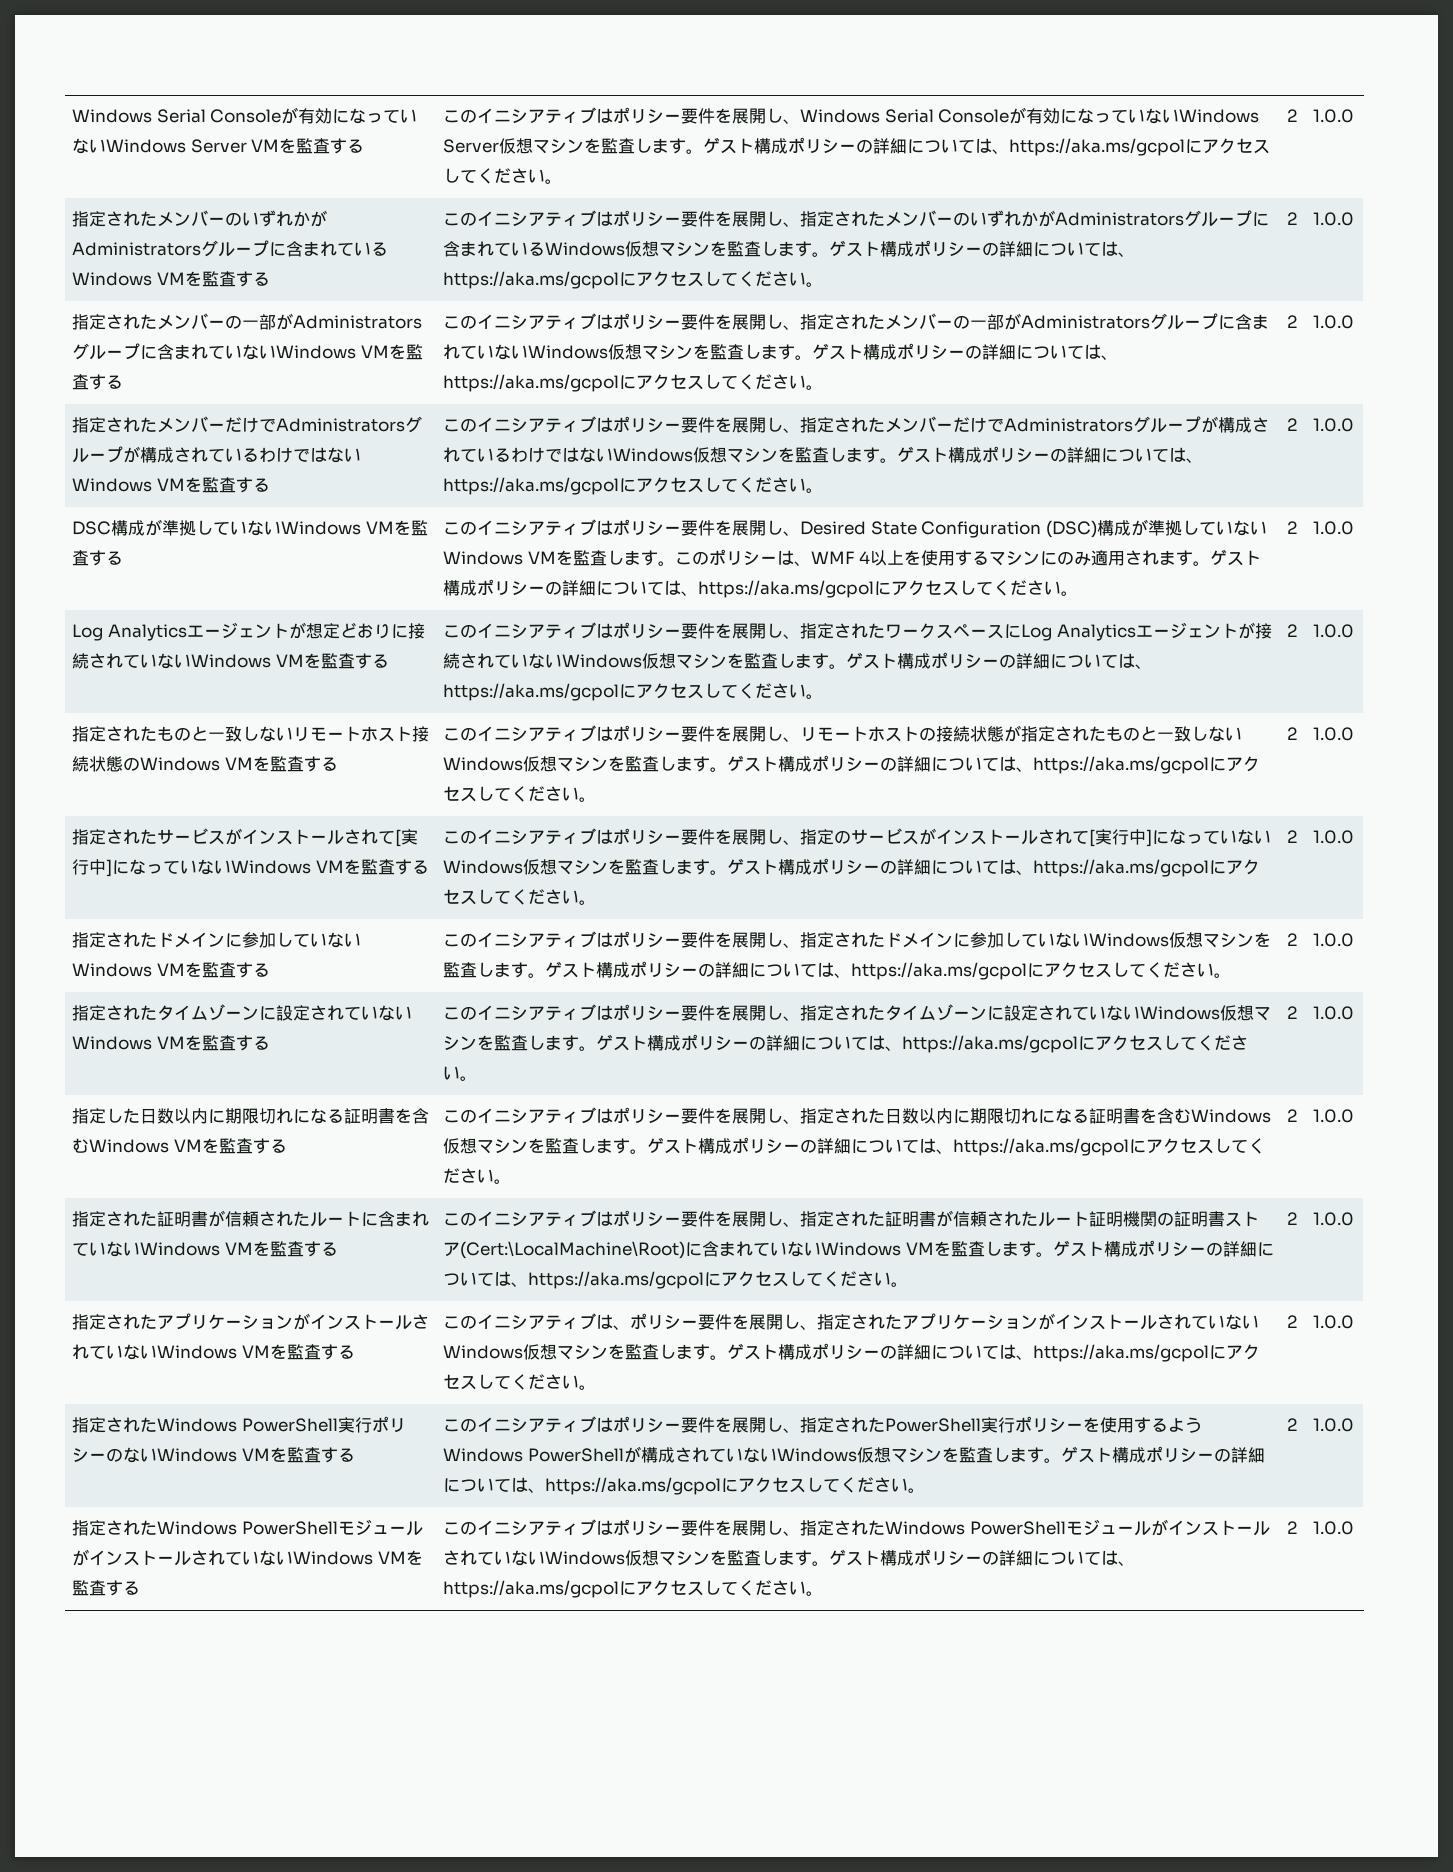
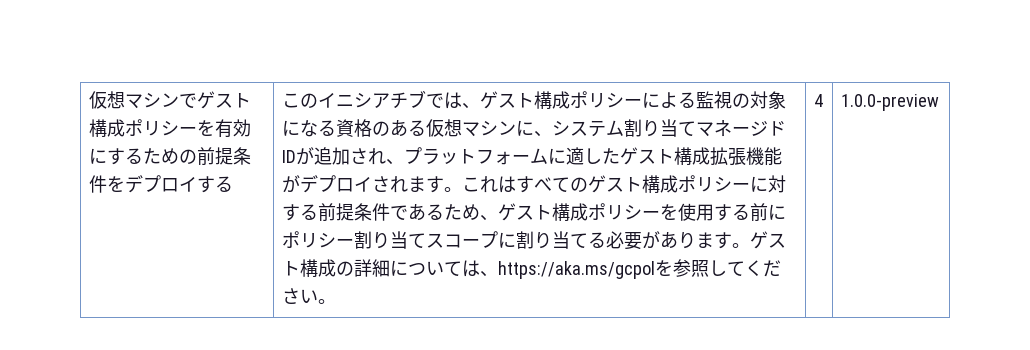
[72,107,418,124] [72,138,365,154] [443,107,1260,124] [443,137,1271,156] [443,168,563,184] [1287,109,1299,122] [1313,109,1355,123] [72,210,328,227] [72,240,389,257] [72,271,270,287] [443,210,1270,227] [443,240,1136,257] [443,271,824,289] [1287,212,1299,225] [1313,212,1355,226] [72,313,423,330] [72,343,423,360] [72,374,124,390] [443,313,1270,330] [443,343,1119,360] [443,374,824,392] [1287,315,1299,328] [1313,315,1355,329] [72,416,423,433] [72,446,362,463] [72,477,270,493] [443,416,1270,433] [443,446,1204,463] [443,477,824,495] [1287,418,1299,431] [1313,418,1355,432] [72,519,428,536] [72,550,124,566] [443,519,1267,538] [443,549,1262,566] [443,579,1079,598] [1287,521,1299,534] [1313,521,1355,535] [72,622,425,641] [72,653,389,669] [443,622,1272,641] [443,652,1153,669] [443,683,824,701] [1287,624,1299,637] [1313,624,1355,638] [72,726,430,742] [72,756,338,772] [443,725,1243,742] [443,755,1261,774] [443,786,597,802] [1287,727,1299,740] [1313,727,1355,741] [72,828,419,847] [72,859,429,877] [443,828,1272,847] [443,858,1261,877] [443,889,597,905] [1287,830,1299,843] [1313,830,1355,844] [72,932,362,948] [72,962,270,978] [443,931,1272,948] [443,961,1232,980] [1287,933,1299,946] [1313,933,1355,947] [72,1004,413,1021] [72,1035,270,1051] [443,1004,1272,1021] [443,1034,1249,1053] [443,1066,478,1081] [1287,1006,1299,1019] [1313,1006,1355,1020] [72,1108,430,1124] [72,1138,287,1154] [443,1107,1272,1124] [443,1137,1266,1156] [443,1168,512,1184] [1287,1109,1299,1122] [1313,1109,1355,1123] [72,1210,430,1227] [72,1241,338,1257] [443,1210,1260,1227] [443,1240,1274,1259] [443,1271,909,1289] [1287,1212,1299,1225] [1313,1212,1355,1226] [72,1313,430,1330] [72,1344,355,1360] [443,1313,1260,1330] [443,1343,1261,1362] [443,1374,597,1390] [1287,1315,1299,1328] [1313,1315,1355,1329] [72,1416,406,1433] [72,1447,355,1463] [443,1416,1203,1433] [443,1446,1265,1463] [443,1477,926,1495] [1287,1418,1299,1431] [1313,1418,1355,1432] [72,1519,423,1536] [72,1549,423,1566] [72,1580,141,1596] [443,1519,1270,1536] [443,1549,1136,1566] [443,1580,824,1598] [1287,1521,1299,1534] [1313,1521,1355,1535] Windows Serial Consoleが有効になっていないWindows Server VMを監査する | このイニシアティブはポリシー要件を展開し、Windows Serial Consoleが有効になっていないWindows Server仮想マシンを監査します。ゲスト構成ポリシーの詳細については、https://aka.ms/gcpolにアクセスしてください。 | 2 | 1.0.0 // 指定されたメンバーのいずれかがAdministratorsグループに含まれているWindows VMを監査する | このイニシアティブはポリシー要件を展開し、指定されたメンバーのいずれかがAdministratorsグループに含まれているWindows仮想マシンを監査します。ゲスト構成ポリシーの詳細については、https://aka.ms/gcpolにアクセスしてください。 | 2 | 1.0.0 // 指定されたメンバーの一部がAdministratorsグループに含まれていないWindows VMを監査する | このイニシアティブはポリシー要件を展開し、指定されたメンバーの一部がAdministratorsグループに含まれていないWindows仮想マシンを監査します。ゲスト構成ポリシーの詳細については、https://aka.ms/gcpolにアクセスしてください。 | 2 | 1.0.0 // 指定されたメンバーだけでAdministratorsグループが構成されているわけではないWindows VMを監査する | このイニシアティブはポリシー要件を展開し、指定されたメンバーだけでAdministratorsグループが構成されているわけではないWindows仮想マシンを監査します。ゲスト構成ポリシーの詳細については、https://aka.ms/gcpolにアクセスしてください。 | 2 | 1.0.0 // DSC構成が準拠していないWindows VMを監査する | このイニシアティブはポリシー要件を展開し、Desired State Configuration (DSC)構成が準拠していないWindows VMを監査します。このポリシーは、WMF 4以上を使用するマシンにのみ適用されます。ゲスト構成ポリシーの詳細については、https://aka.ms/gcpolにアクセスしてください。 | 2 | 1.0.0 // Log Analyticsエージェントが想定どおりに接続されていないWindows VMを監査する | このイニシアティブはポリシー要件を展開し、指定されたワークスペースにLog Analyticsエージェントが接続されていないWindows仮想マシンを監査します。ゲスト構成ポリシーの詳細については、https://aka.ms/gcpolにアクセスしてください。 | 2 | 1.0.0 // 指定されたものと一致しないリモートホスト接続状態のWindows VMを監査する | このイニシアティブはポリシー要件を展開し、リモートホストの接続状態が指定されたものと一致しないWindows仮想マシンを監査します。ゲスト構成ポリシーの詳細については、https://aka.ms/gcpolにアクセスしてください。 | 2 | 1.0.0 // 指定されたサービスがインストールされて[実行中]になっていないWindows VMを監査する | このイニシアティブはポリシー要件を展開し、指定のサービスがインストールされて[実行中]になっていないWindows仮想マシンを監査します。ゲスト構成ポリシーの詳細については、https://aka.ms/gcpolにアクセスしてください。 | 2 | 1.0.0 // 指定されたドメインに参加していないWindows VMを監査する | このイニシアティブはポリシー要件を展開し、指定されたドメインに参加していないWindows仮想マシンを監査します。ゲスト構成ポリシーの詳細については、https://aka.ms/gcpolにアクセスしてください。 | 2 | 1.0.0 // 指定されたタイムゾーンに設定されていないWindows VMを監査する | このイニシアティブはポリシー要件を展開し、指定されたタイムゾーンに設定されていないWindows仮想マシンを監査します。ゲスト構成ポリシーの詳細については、https://aka.ms/gcpolにアクセスしてください。 | 2 | 1.0.0 // 指定した日数以内に期限切れになる証明書を含むWindows VMを監査する | このイニシアティブはポリシー要件を展開し、指定された日数以内に期限切れになる証明書を含むWindows仮想マシンを監査します。ゲスト構成ポリシーの詳細については、https://aka.ms/gcpolにアクセスしてください。 | 2 | 1.0.0 // 指定された証明書が信頼されたルートに含まれていないWindows VMを監査する | このイニシアティブはポリシー要件を展開し、指定された証明書が信頼されたルート証明機関の証明書ストア(Cert:\LocalMachine\Root)に含まれていないWindows VMを監査します。ゲスト構成ポリシーの詳細については、https://aka.ms/gcpolにアクセスしてください。 | 2 | 1.0.0 // 指定されたアプリケーションがインストールされていないWindows VMを監査する | このイニシアティブは、ポリシー要件を展開し、指定されたアプリケーションがインストールされていないWindows仮想マシンを監査します。ゲスト構成ポリシーの詳細については、https://aka.ms/gcpolにアクセスしてください。 | 2 | 1.0.0 // 指定されたWindows PowerShell実行ポリシーのないWindows VMを監査する | このイニシアティブはポリシー要件を展開し、指定されたPowerShell実行ポリシーを使用するようWindows PowerShellが構成されていないWindows仮想マシンを監査します。ゲスト構成ポリシーの詳細については、https://aka.ms/gcpolにアクセスしてください。 | 2 | 1.0.0 // 指定されたWindows PowerShellモジュールがインストールされていないWindows VMを監査する | このイニシアティブはポリシー要件を展開し、指定されたWindows PowerShellモジュールがインストールされていないWindows仮想マシンを監査します。ゲスト構成ポリシーの詳細については、https://aka.ms/gcpolにアクセスしてください。 | 2 | 1.0.0 -> [88,91,251,109] [88,119,251,138] [88,147,251,165] [88,175,233,193] [281,90,786,109] [281,119,786,137] [281,147,782,166] [281,175,786,193] [281,203,786,221] [281,231,786,250] [281,259,781,279] [281,288,336,304] [813,94,823,107] [840,94,939,111] 仮想マシンでゲスト構成ポリシーを有効にするための前提条件をデプロイする | このイニシアチブでは、ゲスト構成ポリシーによる監視の対象になる資格のある仮想マシンに、システム割り当てマネージドIDが追加され、プラットフォームに適したゲスト構成拡張機能がデプロイされます。これはすべてのゲスト構成ポリシーに対する前提条件であるため、ゲスト構成ポリシーを使用する前にポリシー割り当てスコープに割り当てる必要があります。ゲスト構成の詳細については、https://aka.ms/gcpolを参照してください。 | 4 | 1.0.0-preview

